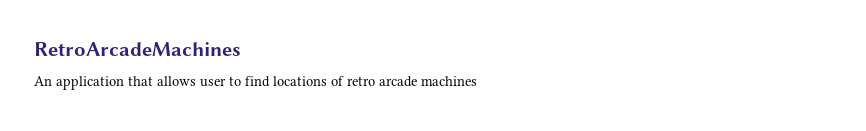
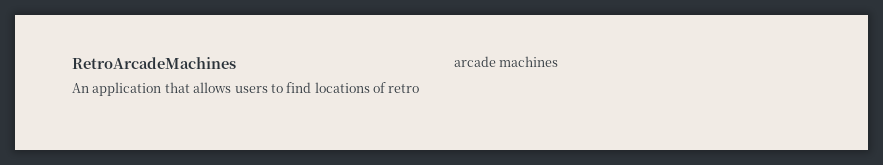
[200,78,226,87] user -> [234,86,268,93] users

